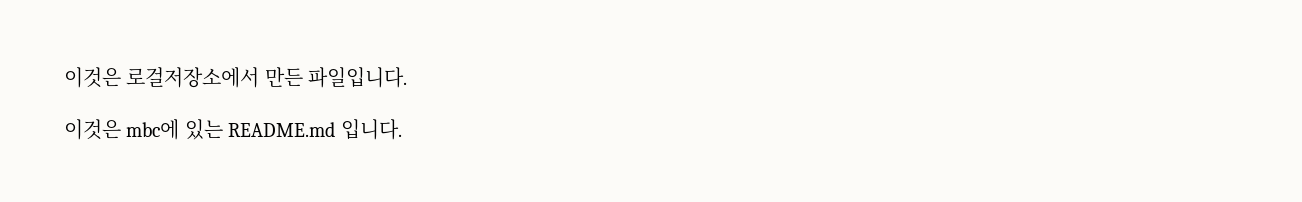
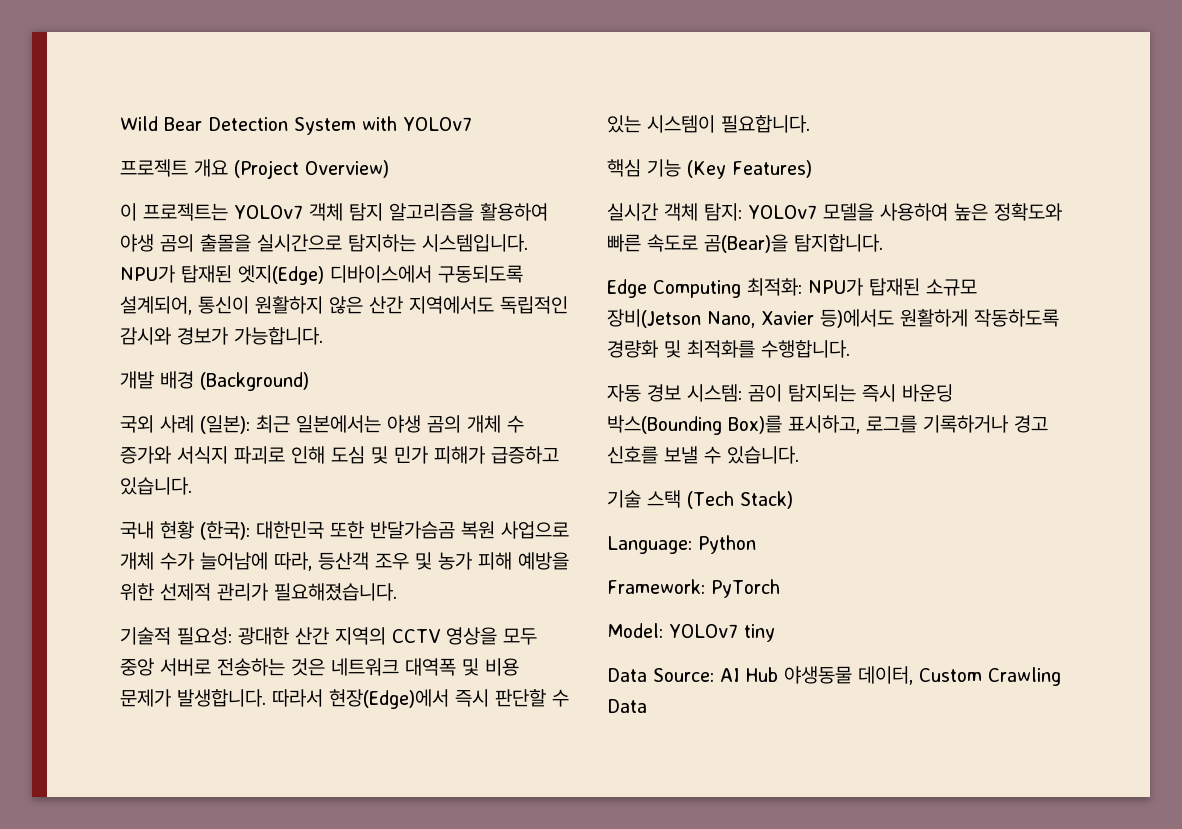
[64,67,408,88] [64,119,402,140] 이것은 로걸저장소에서 만든 파일입니다. // 이것은 mbc에 있는 README.md 입니다. -> [120,116,472,135] [120,159,389,179] [120,203,548,221] [120,234,528,252] [120,265,523,285] [120,296,568,315] [120,327,323,345] [120,371,309,391] [120,415,524,434] [120,446,559,464] [120,477,192,495] [120,521,569,540] [120,552,569,571] [120,583,397,601] [120,627,537,645] [120,658,519,676] [120,689,569,709] [607,115,810,133] [607,159,812,179] [607,203,1062,221] [607,234,883,253] [607,278,977,298] [607,309,1059,328] [607,340,850,358] [607,384,953,402] [607,415,1048,435] [607,446,799,464] [607,490,793,509] [607,535,756,554] [607,579,780,598] [607,623,775,642] [607,666,1061,686] [607,699,647,713] Wild Bear Detection System with YOLOv7 // 프로젝트 개요 (Project Overview) // 이 프로젝트는 YOLOv7 객체 탐지 알고리즘을 활용하여 야생 곰의 출몰을 실시간으로 탐지하는 시스템입니다. NPU가 탑재된 엣지(Edge) 디바이스에서 구동되도록 설계되어, 통신이 원활하지 않은 산간 지역에서도 독립적인 감시와 경보가 가능합니다. // 개발 배경 (Background) // 국외 사례 (일본): 최근 일본에서는 야생 곰의 개체 수 증가와 서식지 파괴로 인해 도심 및 민가 피해가 급증하고 있습니다. // 국내 현황 (한국): 대한민국 또한 반달가슴곰 복원 사업으로 개체 수가 늘어남에 따라, 등산객 조우 및 농가 피해 예방을 위한 선제적 관리가 필요해졌습니다. // 기술적 필요성: 광대한 산간 지역의 CCTV 영상을 모두 중앙 서버로 전송하는 것은 네트워크 대역폭 및 비용 문제가 발생합니다. 따라서 현장(Edge)에서 즉시 판단할 수 있는 시스템이 필요합니다. // 핵심 기능 (Key Features) // 실시간 객체 탐지: YOLOv7 모델을 사용하여 높은 정확도와 빠른 속도로 곰(Bear)을 탐지합니다. // Edge Computing 최적화: NPU가 탑재된 소규모 장비(Jetson Nano, Xavier 등)에서도 원활하게 작동하도록 경량화 및 최적화를 수행합니다. // 자동 경보 시스템: 곰이 탐지되는 즉시 바운딩 박스(Bounding Box)를 표시하고, 로그를 기록하거나 경고 신호를 보낼 수 있습니다. // 기술 스택 (Tech Stack) // Language: Python // Framework: PyTorch // Model: YOLOv7 tiny // Data Source: AI Hub 야생동물 데이터, Custom Crawling Data

